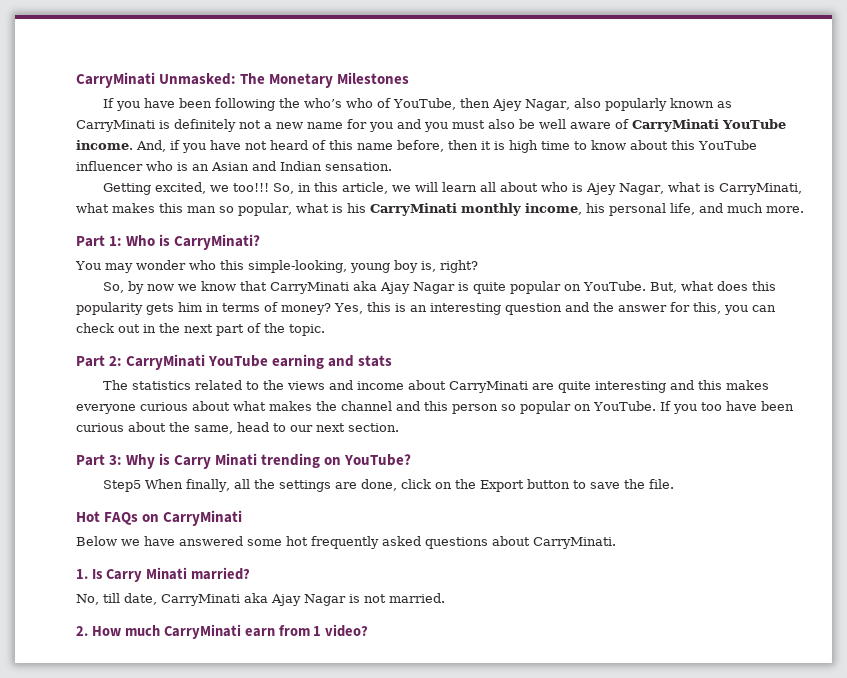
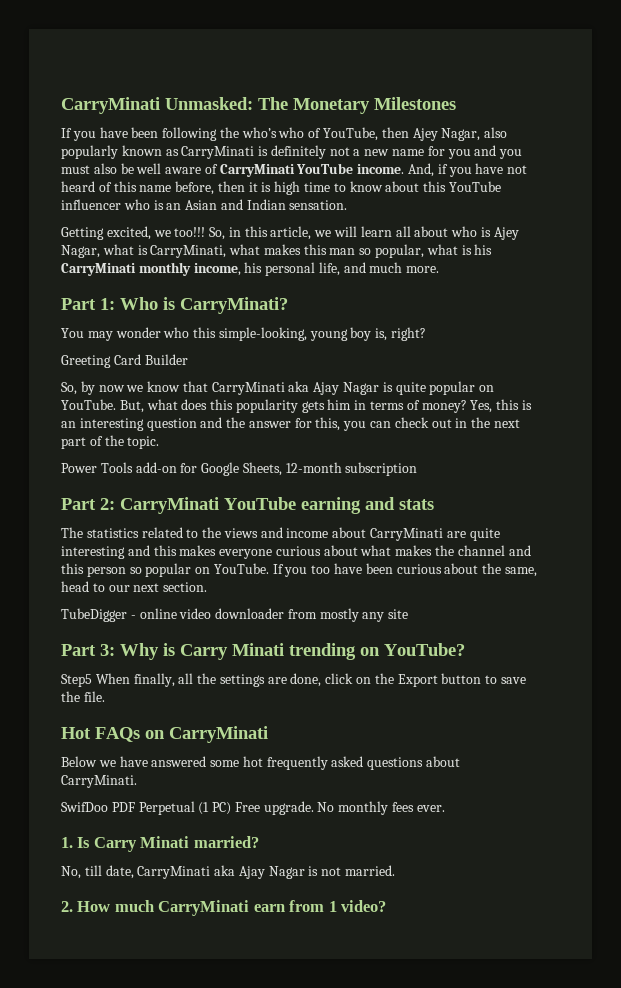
(478, 266) none -> [61,354,188,368] // Greeting Card Builder
(325, 330) none -> [61,462,418,476] // Power Tools add-on for Google Sheets, 12-month subscription
(399, 427) none -> [61,608,409,622] // TubeDigger - online video downloader from mostly any site
(616, 543) none -> [61,801,445,815] // SwifDoo PDF Perpetual (1 PC) Free upgrade. No monthly fees ever.

